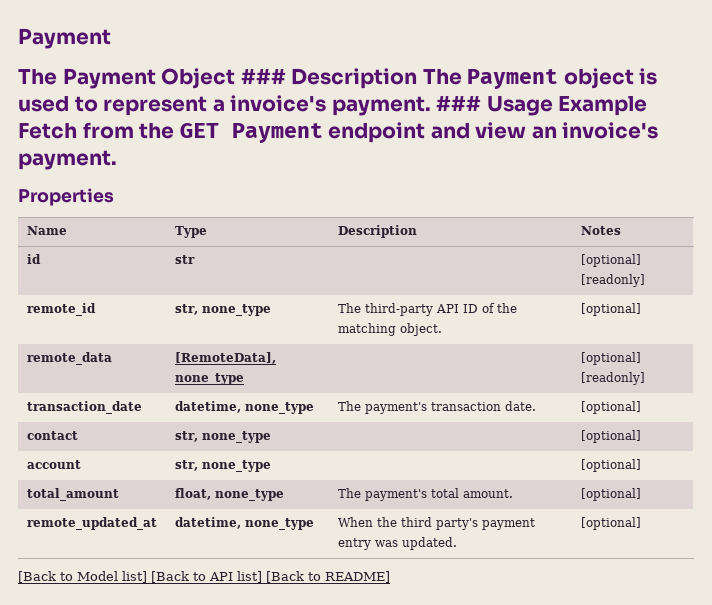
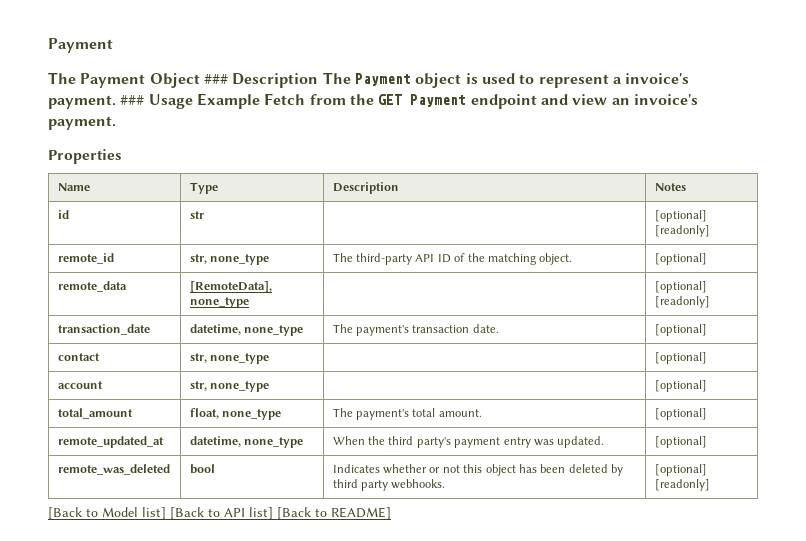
(641, 523) none -> [57,464,170,475] [189,464,215,474] [332,464,624,476] [332,479,446,491] [654,464,707,476] [654,479,710,491] // remote_was_deleted | bool | Indicates whether or not this object has been deleted by third party webhooks. | [optional] [readonly]

